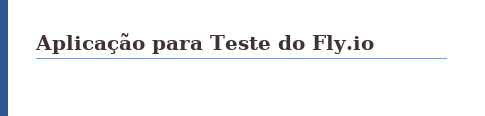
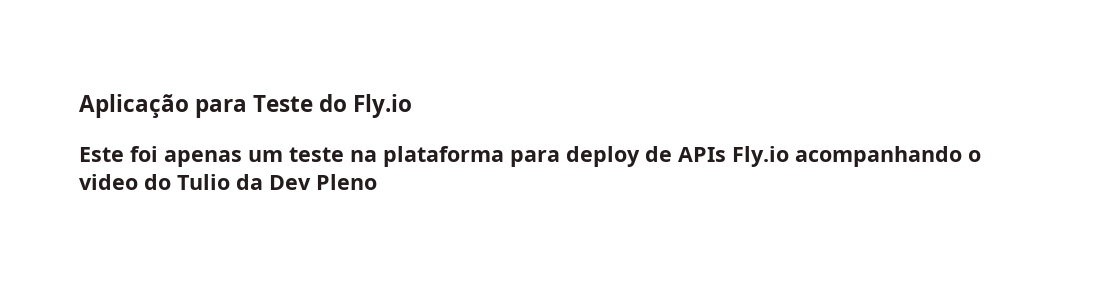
(374, 44) none -> [79,146,981,167] [79,174,377,190] // Este foi apenas um teste na plataforma para deploy de APIs Fly.io acompanhando o video do Tulio da Dev Pleno

